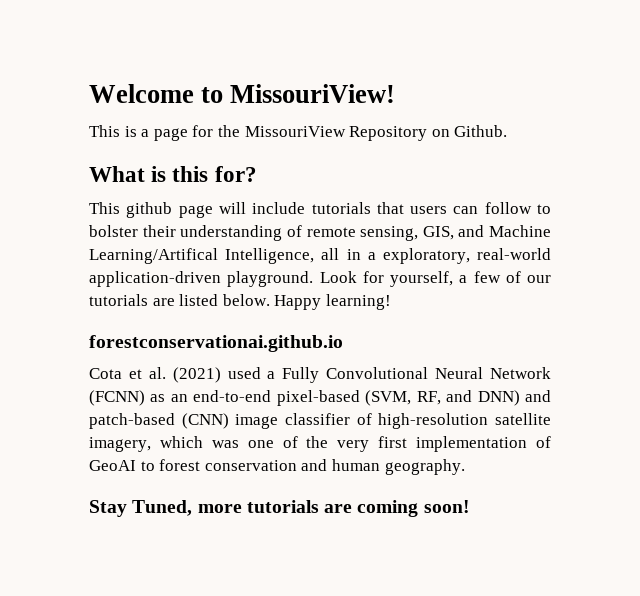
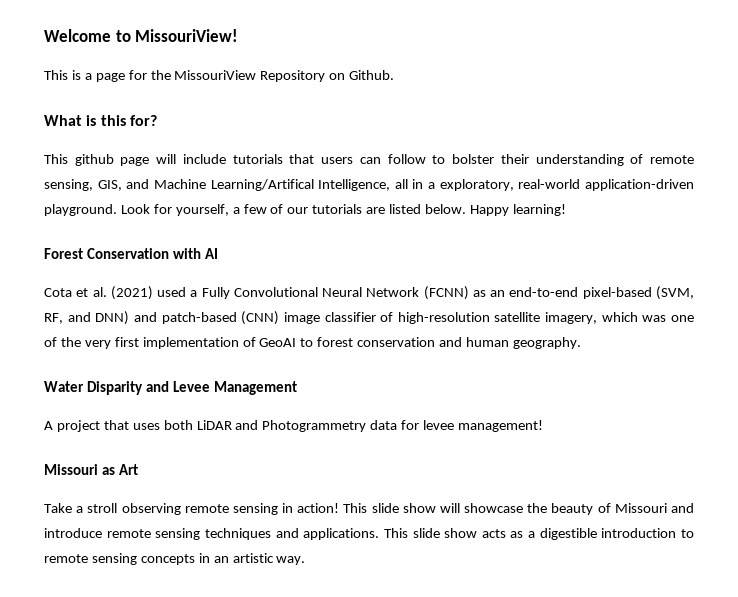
[89,335,343,352] forestconservationai.github.io -> [44,248,219,259] Forest Conservation with AI
[89,500,470,517] Stay Tuned, more tutorials are coming soon! -> [44,381,298,395] [44,420,544,432] [44,464,139,475] [44,503,694,515] [44,528,694,540] [44,553,306,565] Water Disparity and Levee Management // A project that uses both LiDAR and Photogrammetry data for levee management! // Missouri as Art // Take a stroll observing remote sensing in action! This slide show will showcase the beauty of Missouri and introduce remote sensing techniques and applications. This slide show acts as a digestible introduction to remote sensing concepts in an artistic way.

